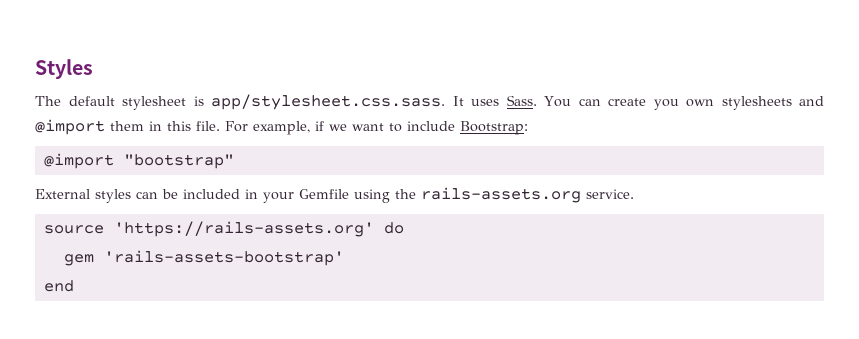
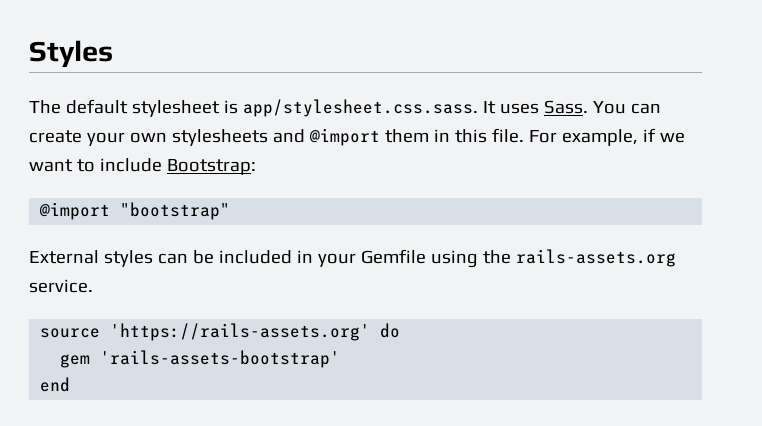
[653,99,679,110] you -> [86,132,125,146] your

